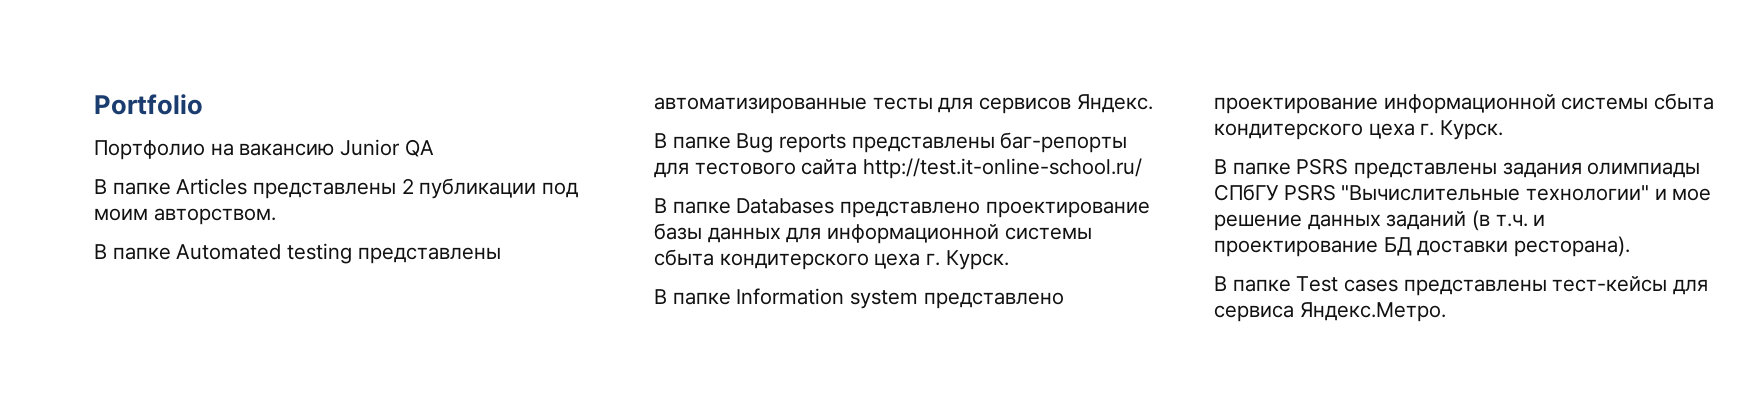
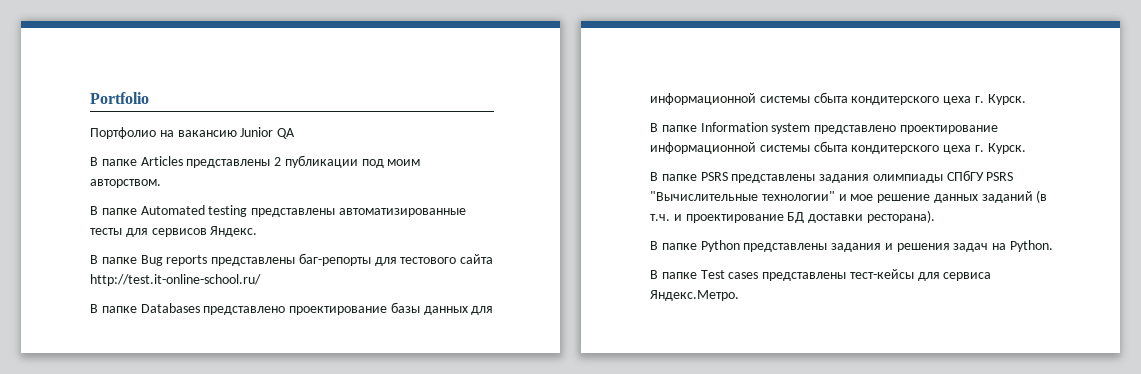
(1631, 246) none -> [650,240,1054,252] // В папке Python представлены задания и решения задач на Python.

